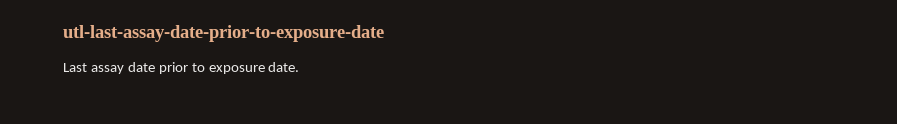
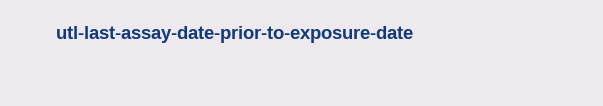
[63,62,300,74] // Last assay date prior to exposure date. -> (413, 34) none

